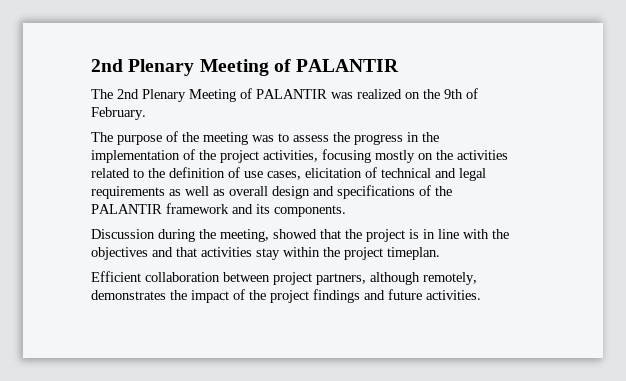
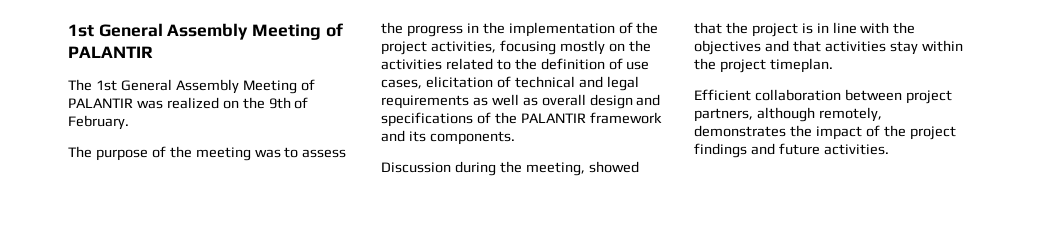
[91,59,195,76] 2nd Plenary -> [68,23,249,40] 1st General Assembly
[117,89,186,102] 2nd Plenary -> [95,79,239,94] 1st General Assembly

